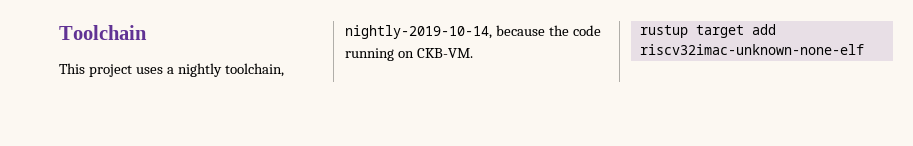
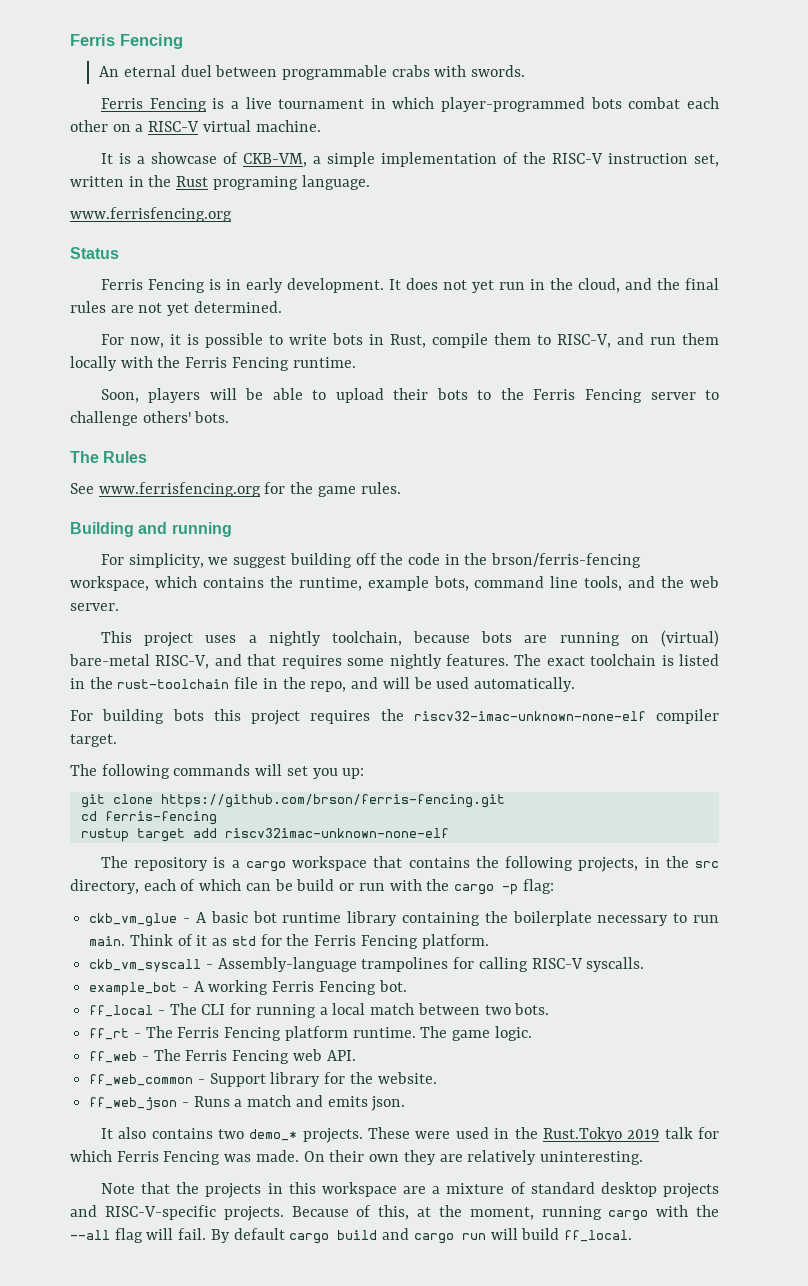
[59,25,147,40] Toolchain -> [70,34,183,49] [99,65,526,80] [100,97,719,112] [70,120,321,132] [100,152,719,167] [70,175,370,190] [70,207,232,222] [70,247,119,259] [100,278,719,293] [70,301,282,316] [100,333,719,348] [70,356,356,371] [100,388,720,403] [70,411,230,426] [70,451,148,463] [70,482,401,497] [70,522,232,537] [100,553,642,568] [70,576,719,591] [70,603,119,611] Ferris Fencing // An eternal duel between programmable crabs with swords. // Ferris Fencing is a live tournament in which player-programmed bots combat each other on a RISC-V virtual machine. // It is a showcase of CKB-VM, a simple implementation of the RISC-V instruction set, written in the Rust programing language. // www.ferrisfencing.org // Status // Ferris Fencing is in early development. It does not yet run in the cloud, and the final rules are not yet determined. // For now, it is possible to write bots in Rust, compile them to RISC-V, and run them locally with the Ferris Fencing runtime. // Soon, players will be able to upload their bots to the Ferris Fencing server to challenge others' bots. // The Rules // See www.ferrisfencing.org for the game rules. // Building and running // For simplicity, we suggest building off the code in the brson/ferris-fencing workspace, which contains the runtime, example bots, command line tools, and the web server.
[345,25,601,39] [345,48,473,61] [639,24,776,38] [639,44,864,55] nightly-2019-10-14, because the code running on CKB-VM. // rustup target add riscv32imac-unknown-none-elf -> [413,630,719,647] [69,654,719,669] [70,677,575,692] [70,709,719,725] [70,734,117,747] [70,764,365,779] [80,794,505,808] [80,811,217,825] [80,828,449,842] [100,856,720,872] [70,879,554,895] [89,911,719,927] [89,934,489,949] [89,957,645,972] [89,980,407,996] [89,1003,550,1018] [89,1026,532,1041] [89,1049,356,1064] [89,1072,437,1087] [89,1095,406,1111] [100,1127,719,1143] [70,1150,643,1165] [100,1182,719,1198] [70,1205,719,1221] [70,1228,632,1244] because bots are running on (virtual) bare-metal RISC-V, and that requires some nightly features. The exact toolchain is listed in the rust-toolchain file in the repo, and will be used automatically. // For building bots this project requires the riscv32-imac-unknown-none-elf compiler target. // The following commands will set you up: // git clone https://github.com/brson/ferris-fencing.git // cd ferris-fencing // rustup target add riscv32imac-unknown-none-elf // The repository is a cargo workspace that contains the following projects, in the src directory, each of which can be build or run with the cargo -p flag: // ckb_vm_glue - A basic bot runtime library containing the boilerplate necessary to run main. Think of it as std for the Ferris Fencing platform. // ckb_vm_syscall - Assembly-language trampolines for calling RISC-V syscalls. // example_bot - A working Ferris Fencing bot. // ff_local - The CLI for running a local match between two bots. // ff_rt - The Ferris Fencing platform runtime. The game logic. // ff_web - The Ferris Fencing web API. // ff_web_common - Support library for the website. // ff_web_json - Runs a match and emits json. // It also contains two demo_* projects. These were used in the Rust.Tokyo 2019 talk for which Ferris Fencing was made. On their own they are relatively uninteresting. // Note that the projects in this workspace are a mixture of standard desktop projects and RISC-V-specific projects. Because of this, at the moment, running cargo with the --all flag will fail. By default cargo build and cargo run will build ff_local.

